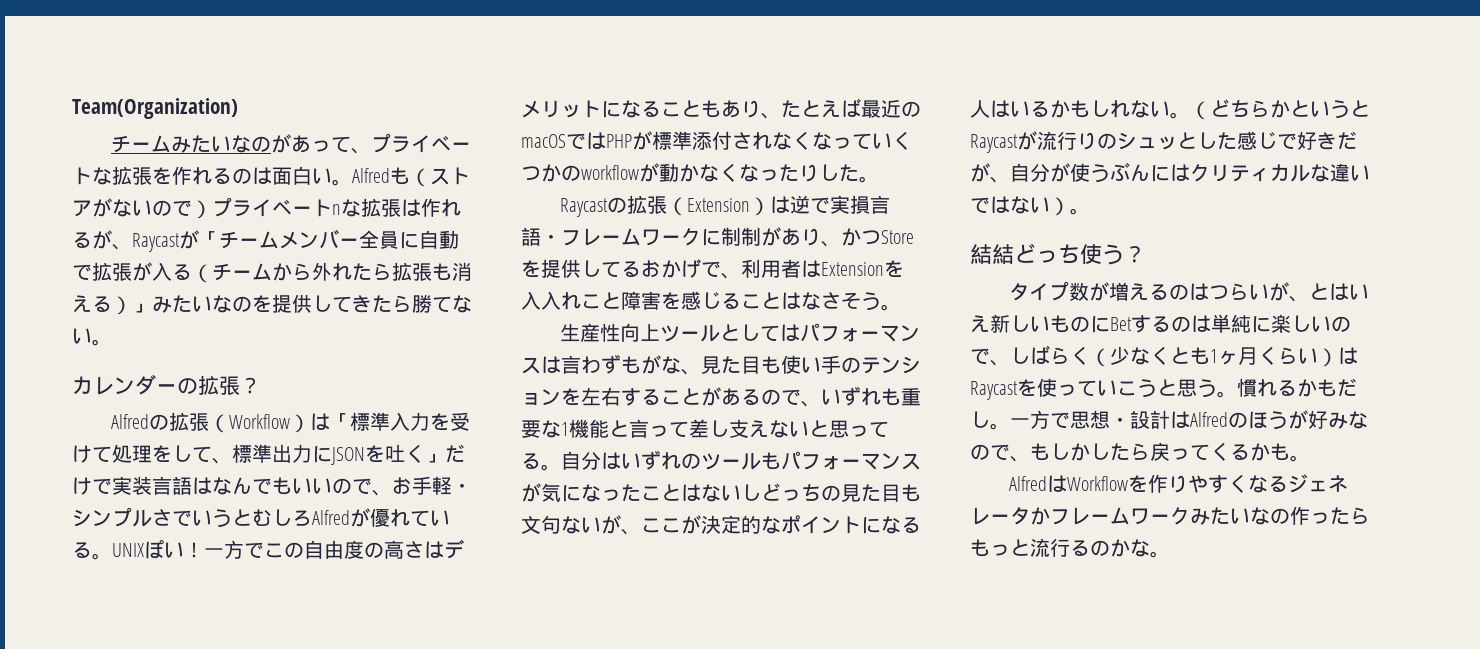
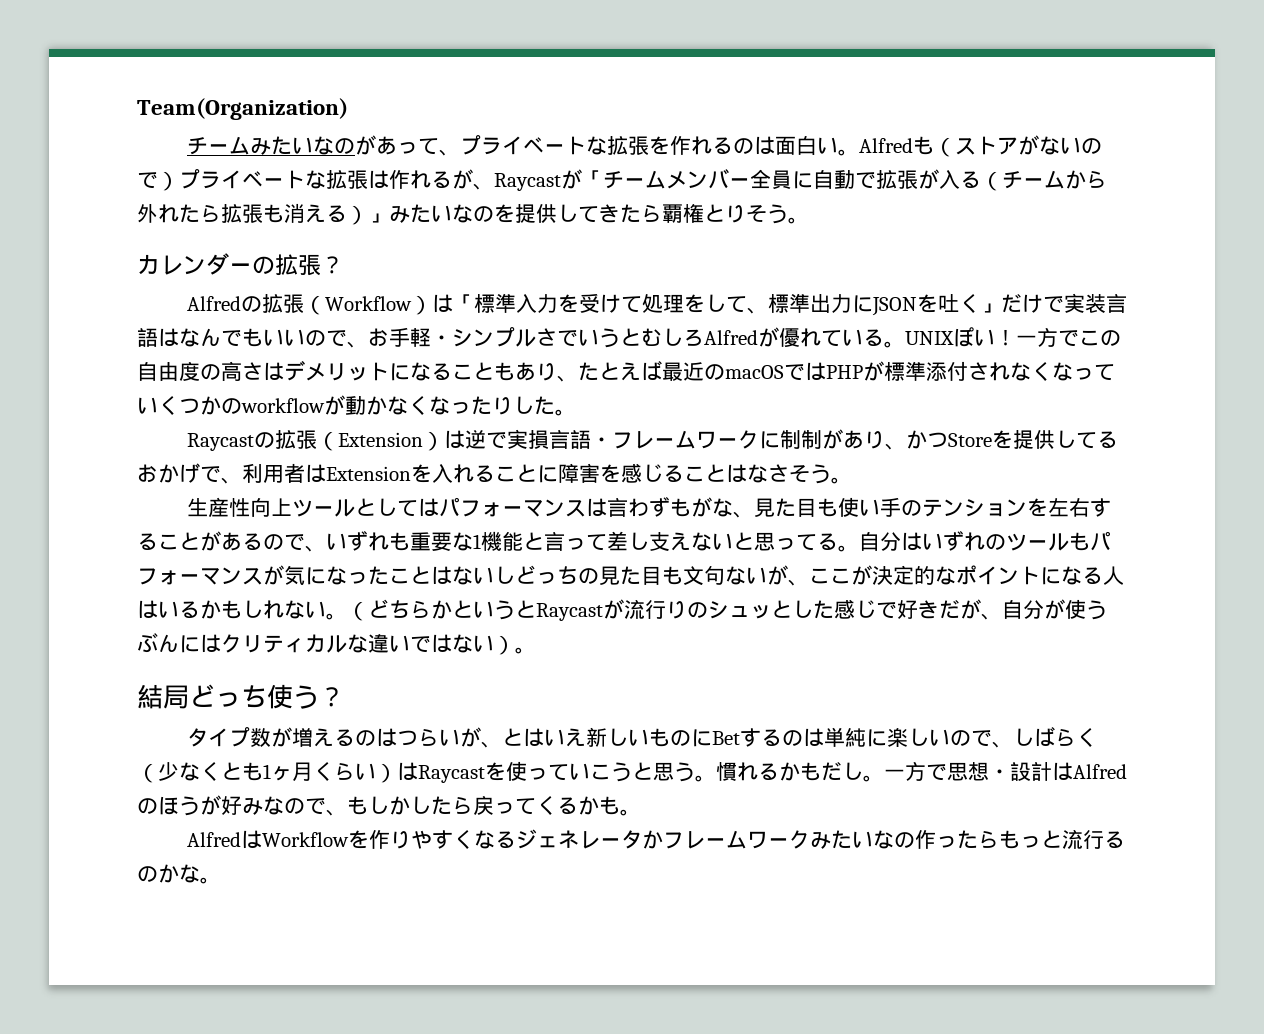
[332,204,341,215] n -> (305, 179) none
[412,294,472,313] [72,328,92,344] 勝てない -> [662,203,788,224] 覇権とりそう
[541,291,621,310] 入れこと -> [453,464,558,483] れることに
[992,244,1014,264] 結 -> [163,685,189,709] 局

